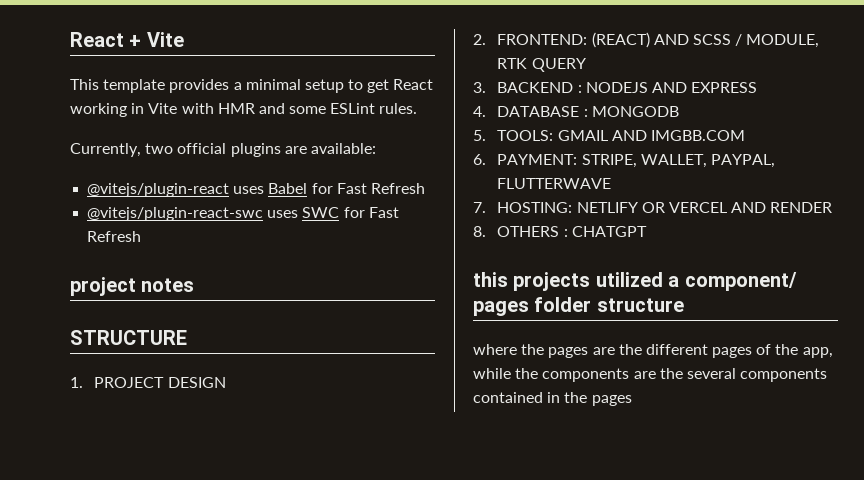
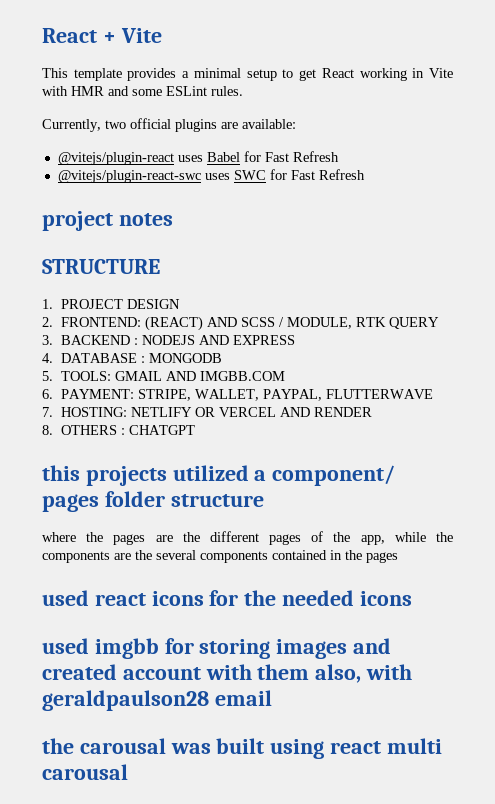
(632, 400) none -> [42,590,412,606] [42,638,392,659] [42,664,413,683] [42,690,272,711] [42,738,442,759] [42,764,128,780] // used react icons for the needed icons // used imgbb for storing images and created account with them also, with geraldpaulson28 email // the carousal was built using react multi carousal

